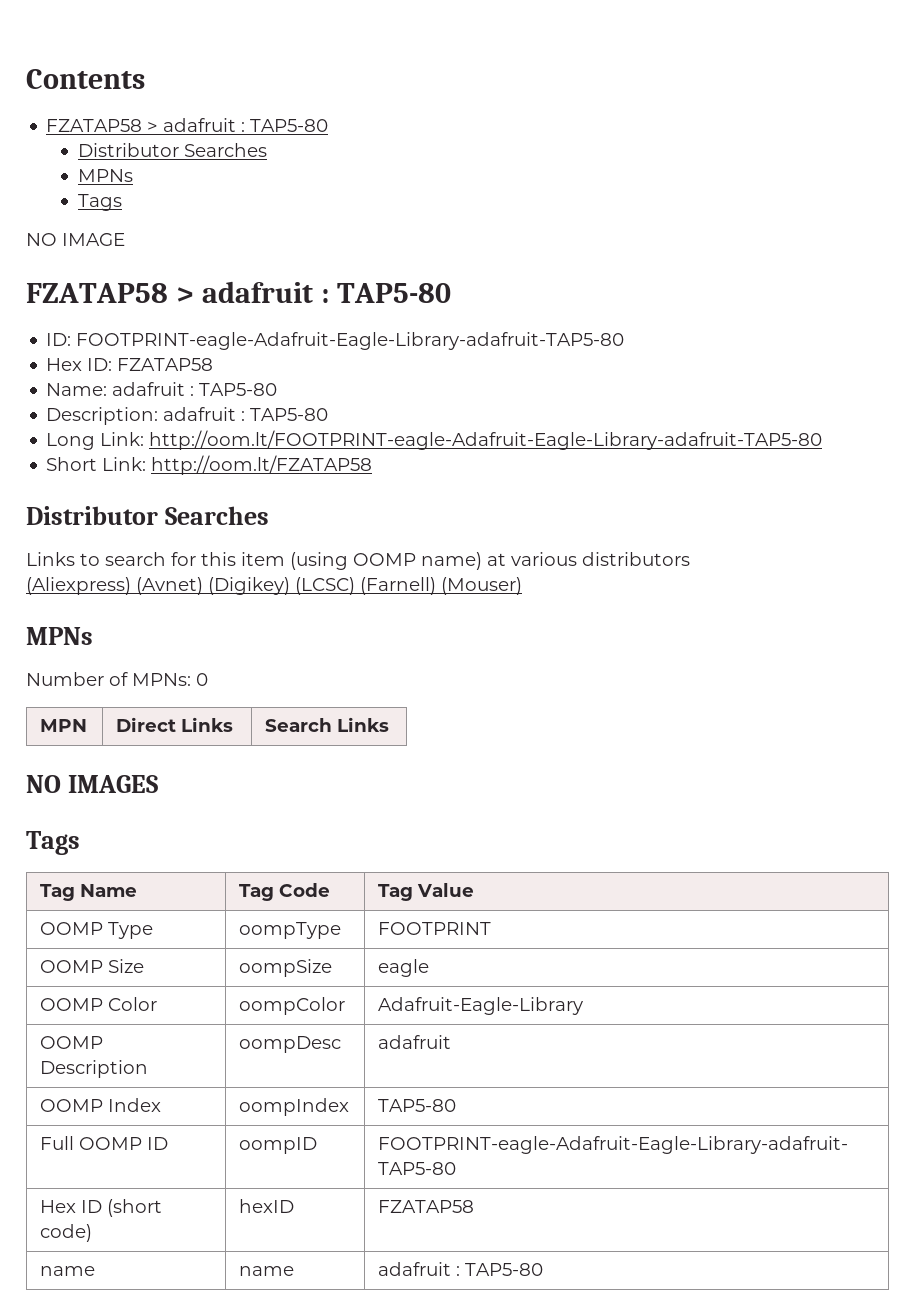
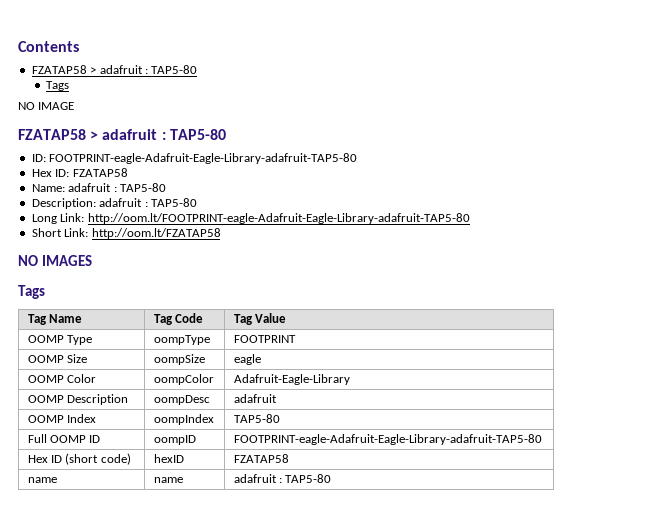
[77,143,267,157] [77,169,133,182] // Distributor Searches // MPNs -> (198, 69) none
[26,506,269,525] [26,552,690,570] [26,577,522,595] [26,627,93,645] [26,672,208,686] [40,719,88,732] [116,717,234,732] [265,717,390,732] // Distributor Searches // Links to search for this item (using OOMP name) at various distributors // (Aliexpress) (Avnet) (Digikey) (LCSC) (Farnell) (Mouser) // MPNs // Number of MPNs: 0 // MPN | Direct Links | Search Links -> (221, 233) none

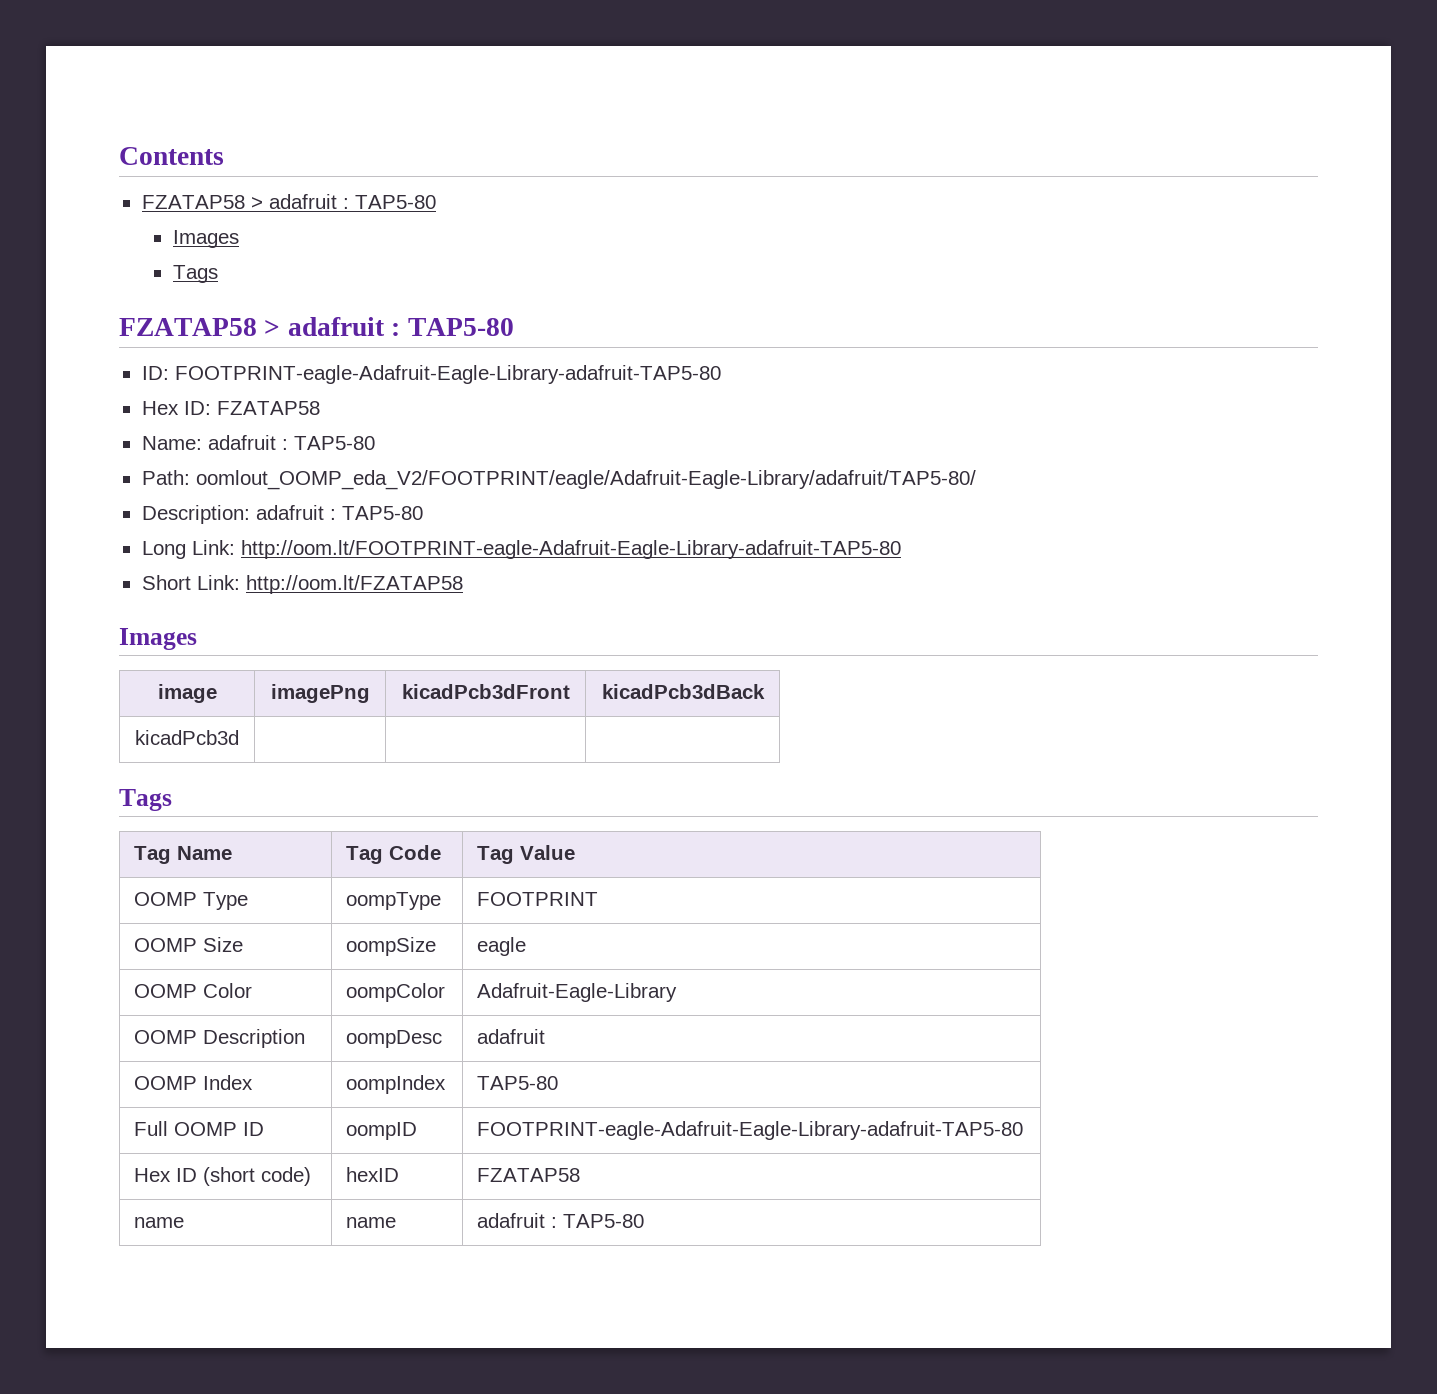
[46,81,70,91] [18,102,75,110] // Tags // NO IMAGE -> [172,230,239,248] [172,265,218,283] // Images // Tags
(166, 187) none -> [141,470,976,490] // Path: oomlout_OOMP_eda_V2/FOOTPRINT/eagle/Adafruit-Eagle-Library/adafruit/TAP5-80/
[18,255,92,266] NO IMAGES -> [119,628,197,650] [157,684,217,703] [270,684,370,703] [401,684,570,699] [601,684,765,699] [135,730,239,745] Images // image | imagePng | kicadPcb3dFront | kicadPcb3dBack // kicadPcb3d | | |

